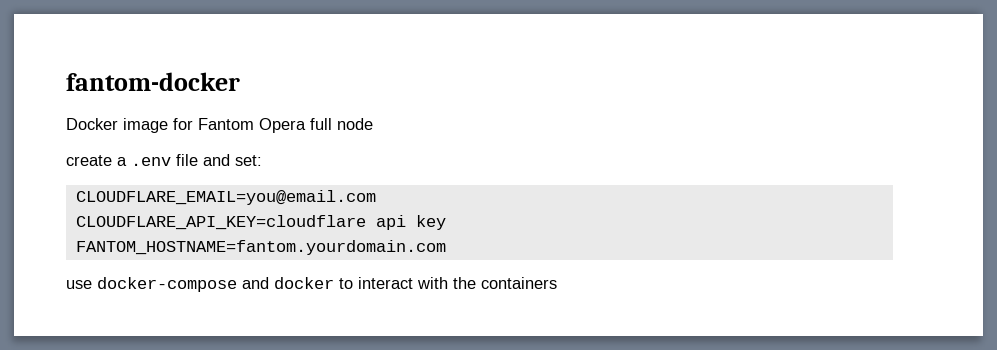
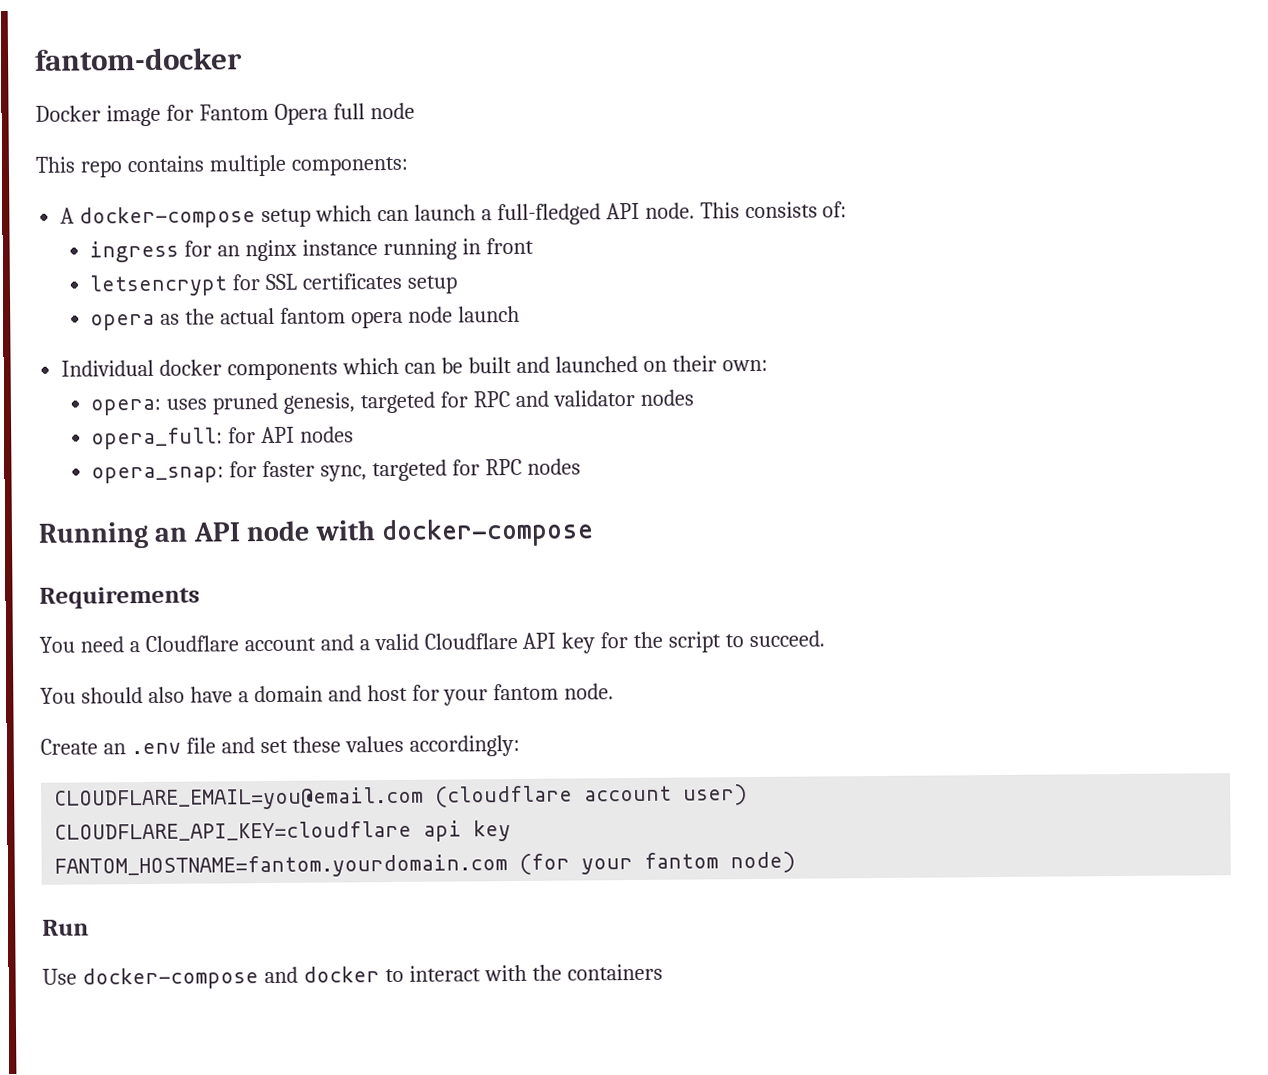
[66,154,262,166] [75,190,376,205] [75,215,446,230] [75,240,446,255] [66,280,92,289] create a .env file and set: // CLOUDFLARE_EMAIL=you@email.com // CLOUDFLARE_API_KEY=cloudflare api key // FANTOM_HOSTNAME=fantom.yourdomain.com // use -> [35,154,409,178] [60,201,848,229] [89,237,535,263] [89,272,458,297] [90,305,521,331] [61,355,768,381] [90,389,694,416] [91,426,355,450] [91,458,582,484] [38,518,595,549] [39,586,200,609] [39,630,826,654] [40,683,615,706] [40,734,520,757] [54,784,749,811] [54,820,512,842] [54,851,797,879] [42,919,89,936] [42,968,77,985] This repo contains multiple components: // A docker-compose setup which can launch a full-fledged API node. This consists of: // ingress for an nginx instance running in front // letsencrypt for SSL certificates setup // opera as the actual fantom opera node launch // Individual docker components which can be built and launched on their own: // opera: uses pruned genesis, targeted for RPC and validator nodes // opera_full: for API nodes // opera_snap: for faster sync, targeted for RPC nodes // Running an API node with docker-compose // Requirements // You need a Cloudflare account and a valid Cloudflare API key for the script to succeed. // You should also have a domain and host for your fantom node. // Create an .env file and set these values accordingly: // CLOUDFLARE_EMAIL=you@email.com (cloudflare account user) // CLOUDFLARE_API_KEY=cloudflare api key // FANTOM_HOSTNAME=fantom.yourdomain.com (for your fantom node) // Run // Use

